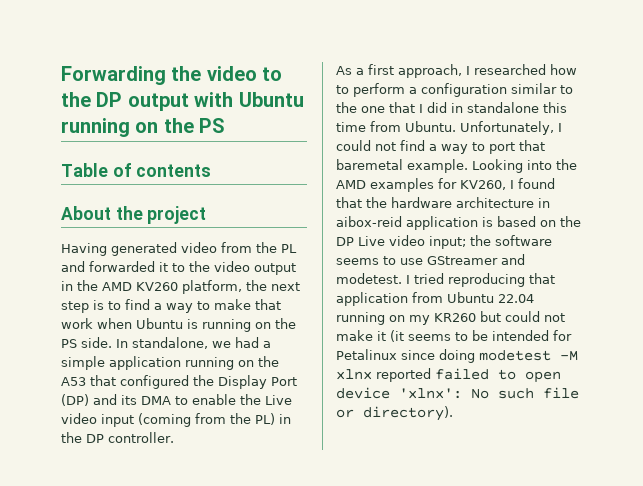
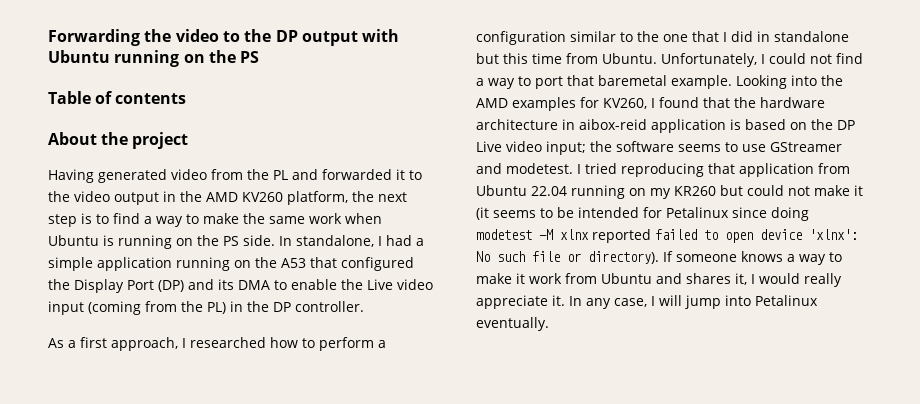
[255,299,281,310] that -> [243,213,305,224] the same
[212,341,231,348] we -> [378,236,382,246] I
(539, 107) none -> [476,53,499,64] but
(453, 413) none -> [663,251,842,265] [476,273,842,287] [476,295,818,309] [476,317,549,331] If someone knows a way to make it work from Ubuntu and shares it, I would really appreciate it. In any case, I will jump into Petalinux eventually.

